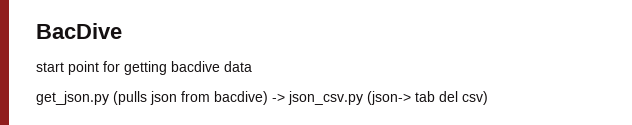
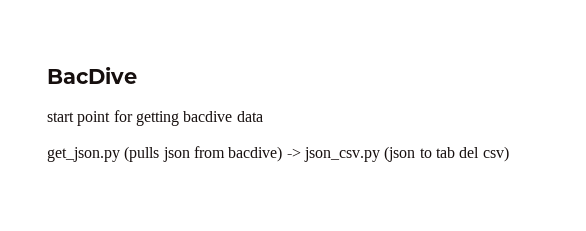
[367,91,411,105] (json-> -> [384,146,432,162] (json to

